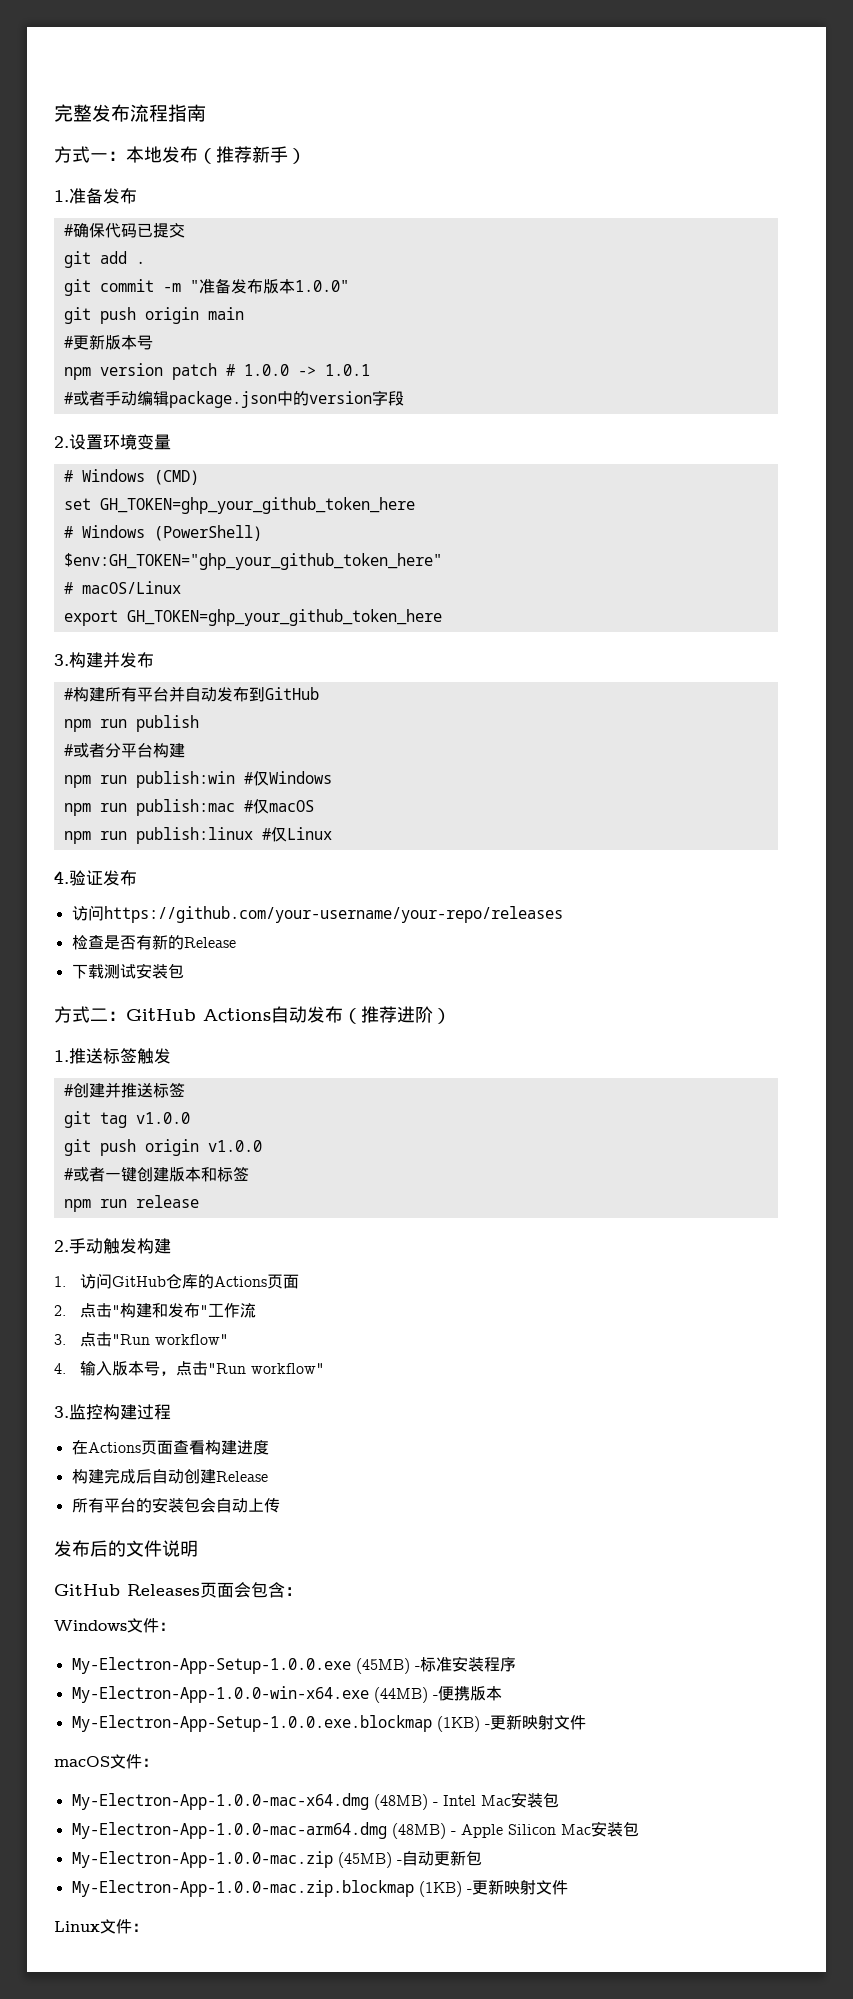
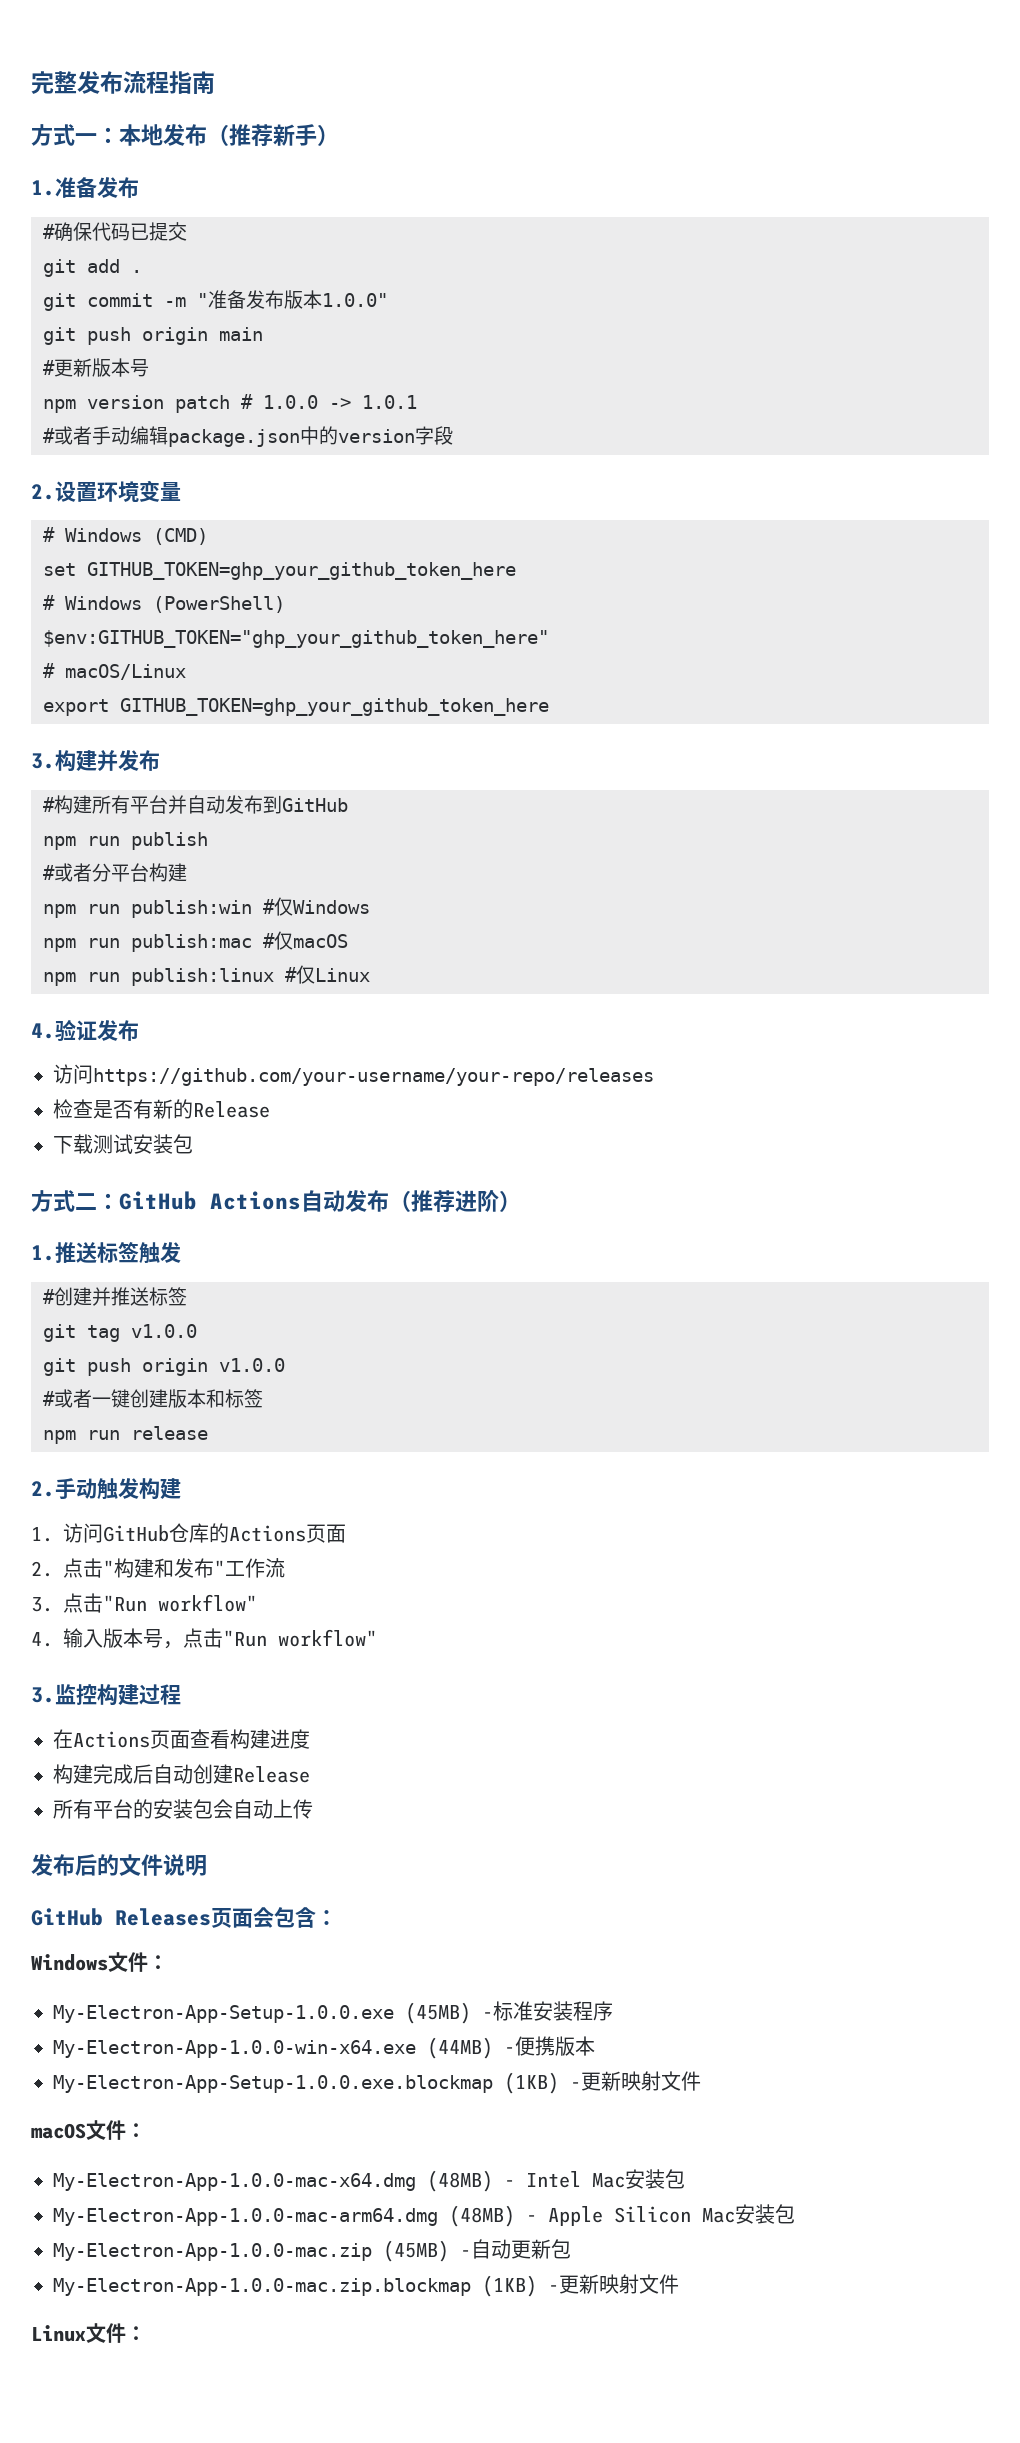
[99,497,415,514] GH_TOKEN=ghp_your_github_token_here -> [87,562,516,580] GITHUB_TOKEN=ghp_your_github_token_here
[63,553,442,570] $env:GH_TOKEN="ghp_your_github_token_here" -> [43,630,549,648] $env:GITHUB_TOKEN="ghp_your_github_token_here"
[126,609,442,626] GH_TOKEN=ghp_your_github_token_here -> [120,698,549,716] GITHUB_TOKEN=ghp_your_github_token_here

